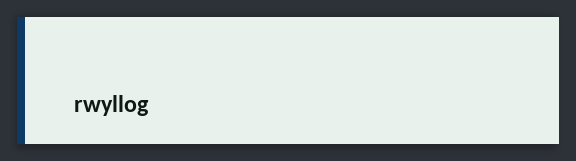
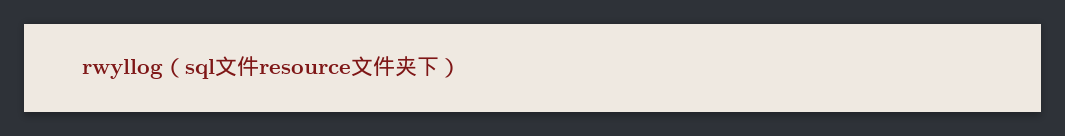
(149, 105) none -> [163,56,461,79] （sql文件resource文件夹下）

